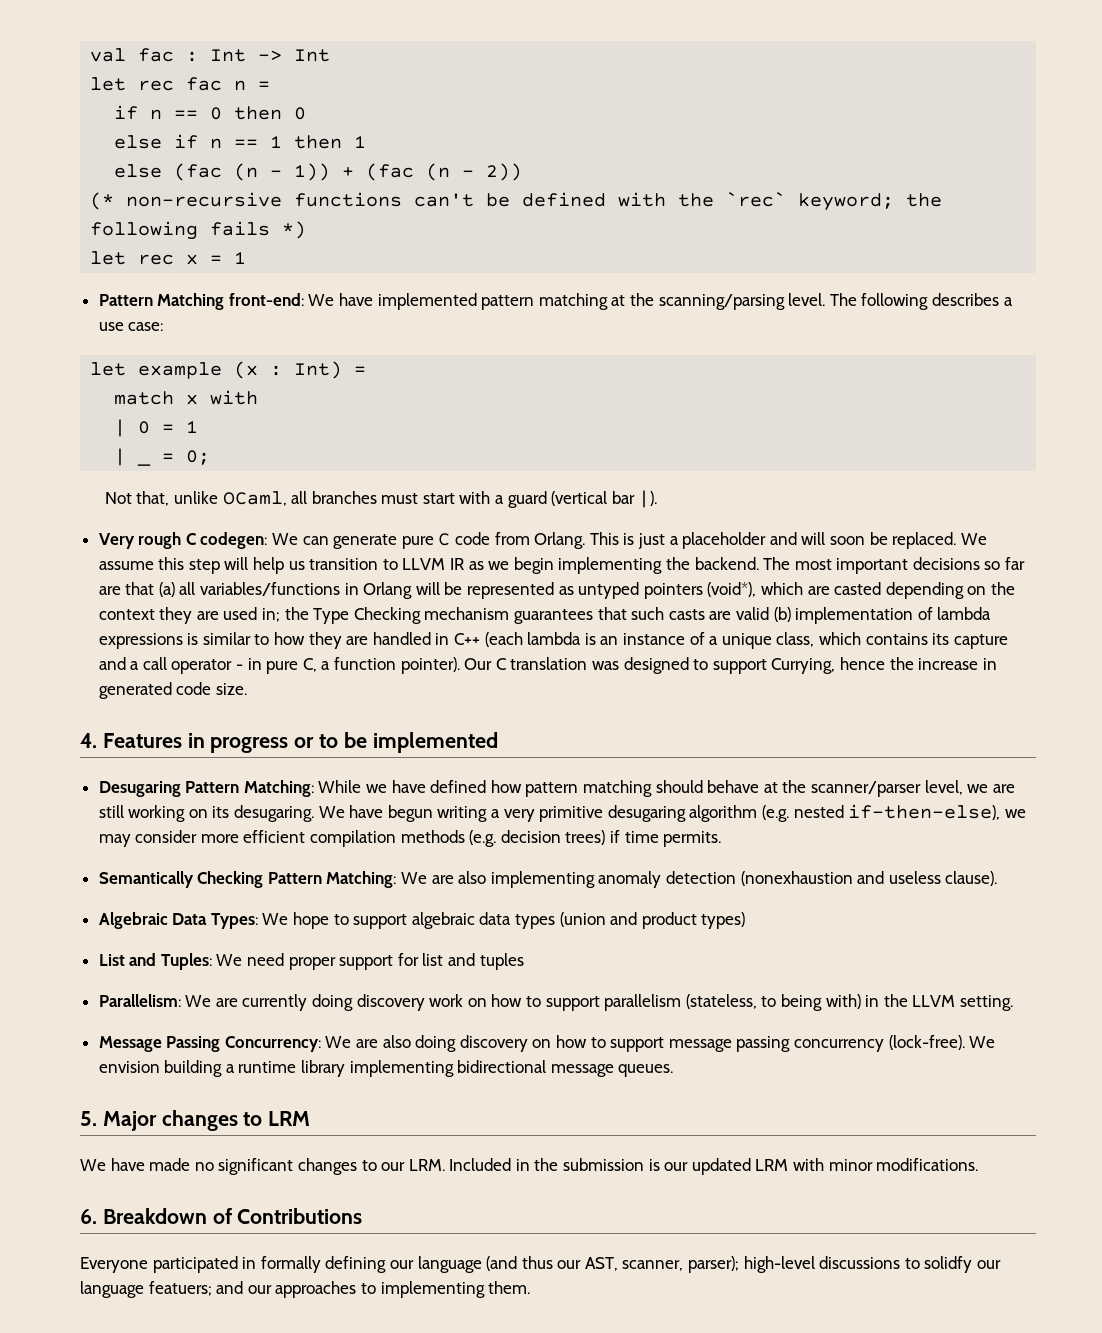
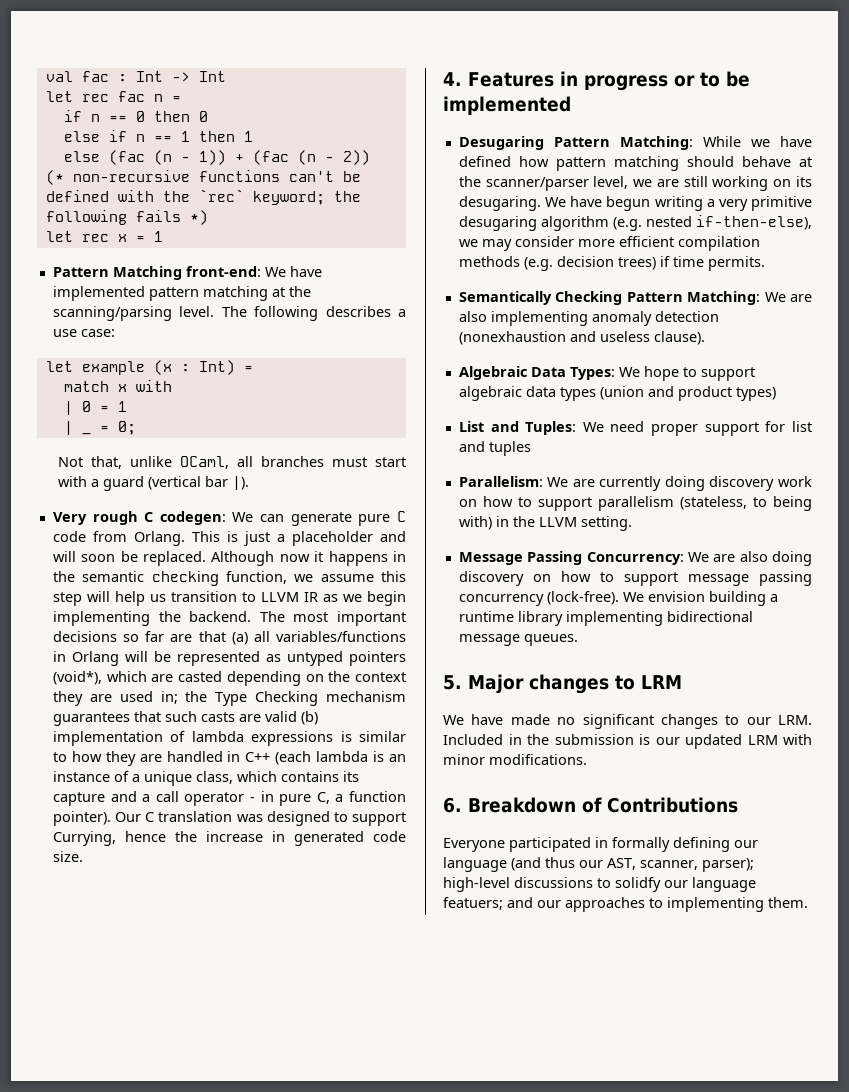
[960,533,987,545] We -> [211,551,407,566] [52,571,314,586] Although now it happens in the semantic checking function, we

